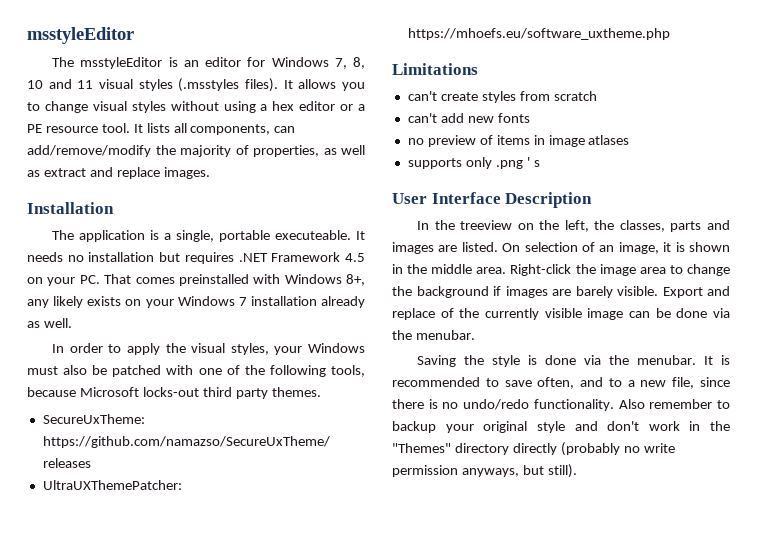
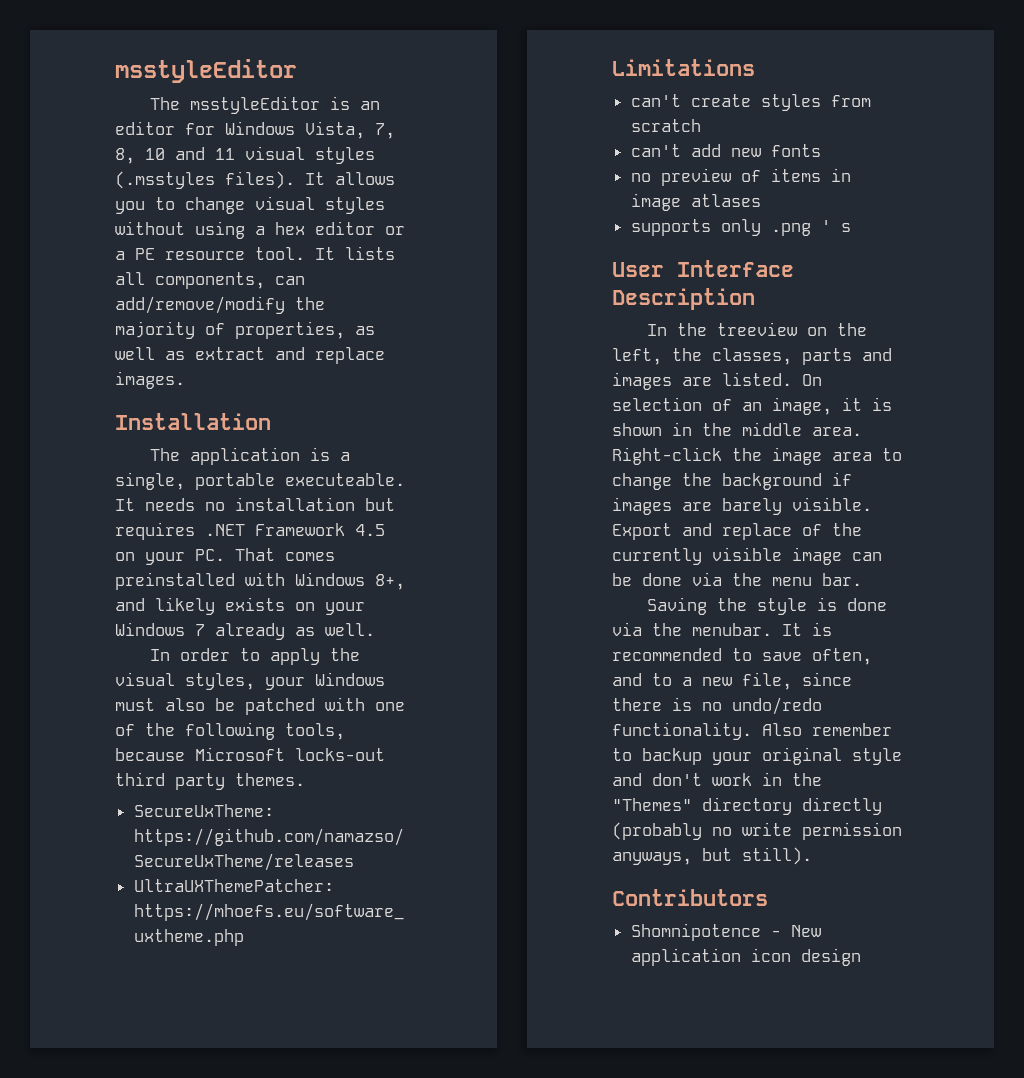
(329, 62) none -> [305,121,365,139] Vista,
[27,299,49,308] any -> [115,598,145,611] and
[250,296,317,306] installation -> (205, 630) none
[415,330,475,340] menubar. -> [772,573,862,586] menu bar.
(577, 471) none -> [612,889,768,906] [630,923,821,941] [630,948,861,966] // Contributors // Shomnipotence - New application icon design

